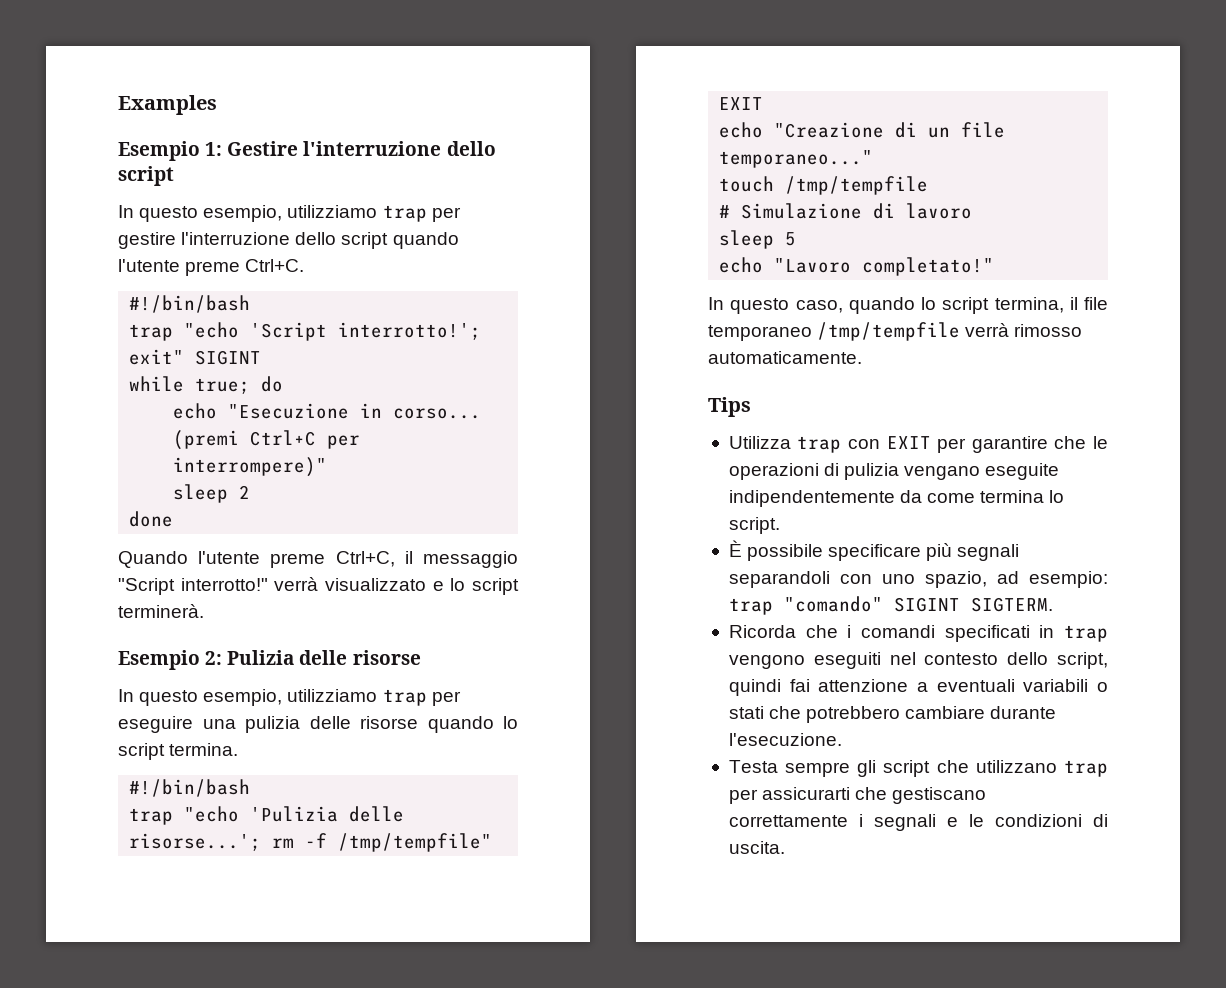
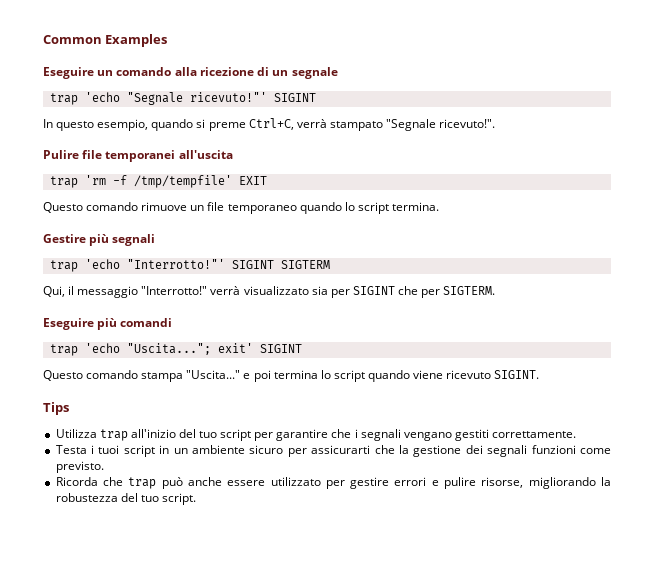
(118, 105) none -> [43,35,102,44] Common
[118,141,496,161] [118,166,174,186] [118,205,461,222] [118,232,459,249] [118,259,305,276] [129,295,251,313] [129,322,482,341] [129,349,262,365] [129,376,284,394] [173,403,482,419] [173,430,361,450] [173,457,328,477] [173,484,251,503] [129,511,174,527] [118,551,518,568] [118,577,520,595] [118,604,204,618] [118,650,421,670] [118,689,461,706] [118,716,518,733] [118,743,239,760] [129,779,251,797] [129,806,405,825] [129,833,493,852] [719,97,764,110] [719,122,1006,138] [719,150,874,168] [719,176,929,195] [719,203,973,219] [719,230,797,249] [719,257,995,276] [708,297,1108,314] [708,322,1083,341] [708,351,862,364] [708,397,751,417] [728,436,1108,453] [728,463,1060,480] [728,490,1065,507] [728,517,780,534] [728,540,1020,561] [728,571,1108,588] [728,596,1053,615] [728,625,1108,642] [728,652,1108,669] [728,679,1108,696] [728,706,1057,723] [728,733,842,746] [728,760,1108,777] [728,787,987,804] [728,814,1108,831] [728,841,785,854] Esempio 1: Gestire l'interruzione dello script // In questo esempio, utilizziamo trap per gestire l'interruzione dello script quando l'utente preme Ctrl+C. // #!/bin/bash // trap "echo 'Script interrotto!'; exit" SIGINT // while true; do // echo "Esecuzione in corso... (premi Ctrl+C per interrompere)" // sleep 2 // done // Quando l'utente preme Ctrl+C, il messaggio "Script interrotto!" verrà visualizzato e lo script terminerà. // Esempio 2: Pulizia delle risorse // In questo esempio, utilizziamo trap per eseguire una pulizia delle risorse quando lo script termina. // #!/bin/bash // trap "echo 'Pulizia delle risorse...'; rm -f /tmp/tempfile" EXIT // echo "Creazione di un file temporaneo..." // touch /tmp/tempfile // # Simulazione di lavoro // sleep 5 // echo "Lavoro completato!" // In questo caso, quando lo script termina, il file temporaneo /tmp/tempfile verrà rimosso automaticamente. // Tips // Utilizza trap con EXIT per garantire che le operazioni di pulizia vengano eseguite indipendentemente da come termina lo script. // È possibile specificare più segnali separandoli con uno spazio, ad esempio: trap "comando" SIGINT SIGTERM. // Ricorda che i comandi specificati in trap vengono eseguiti nel contesto dello script, quindi fai attenzione a eventuali variabili o stati che potrebbero cambiare durante l'esecuzione. // Testa sempre gli script che utilizzano trap per assicurarti che gestiscano correttamente i segnali e le condizioni di uscita. -> [43,67,338,79] [49,92,316,105] [43,118,496,131] [43,150,233,162] [49,175,267,188] [43,202,439,214] [43,234,156,246] [49,259,330,272] [43,286,496,298] [43,318,173,330] [49,343,302,356] [43,370,540,382] [43,402,69,415] [55,429,577,441] [55,445,612,457] [55,461,104,473] [55,477,612,489] [55,493,196,505] Eseguire un comando alla ricezione di un segnale // trap 'echo "Segnale ricevuto!"' SIGINT // In questo esempio, quando si preme Ctrl+C, verrà stampato "Segnale ricevuto!". // Pulire file temporanei all'uscita // trap 'rm -f /tmp/tempfile' EXIT // Questo comando rimuove un file temporaneo quando lo script termina. // Gestire più segnali // trap 'echo "Interrotto!"' SIGINT SIGTERM // Qui, il messaggio "Interrotto!" verrà visualizzato sia per SIGINT che per SIGTERM. // Eseguire più comandi // trap 'echo "Uscita..."; exit' SIGINT // Questo comando stampa "Uscita..." e poi termina lo script quando viene ricevuto SIGINT. // Tips // Utilizza trap all'inizio del tuo script per garantire che i segnali vengano gestiti correttamente. // Testa i tuoi script in un ambiente sicuro per assicurarti che la gestione dei segnali funzioni come previsto. // Ricorda che trap può anche essere utilizzato per gestire errori e pulire risorse, migliorando la robustezza del tuo script.

